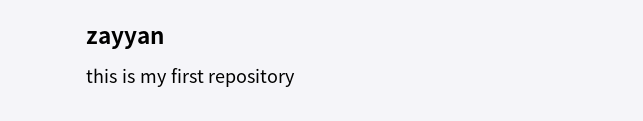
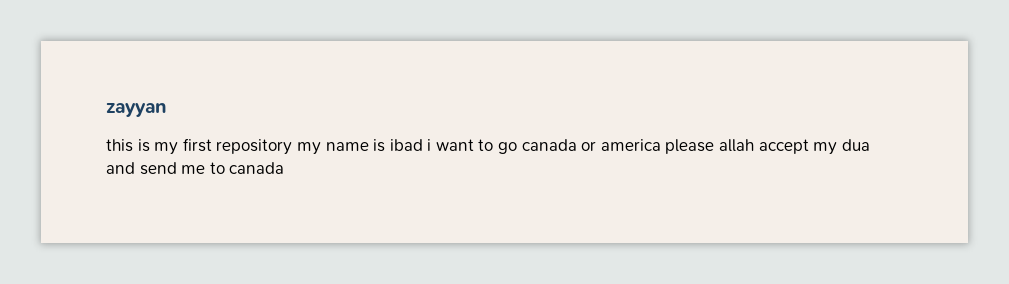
(296, 77) none -> [296,139,870,155] [106,162,285,175] my name is ibad i want to go canada or america please allah accept my dua and send me to canada

